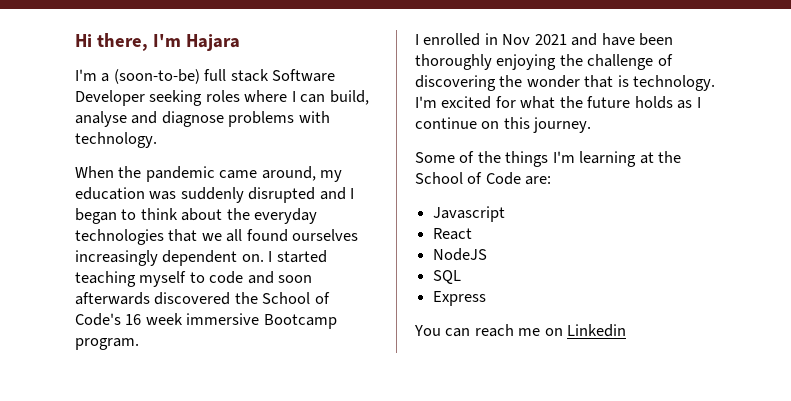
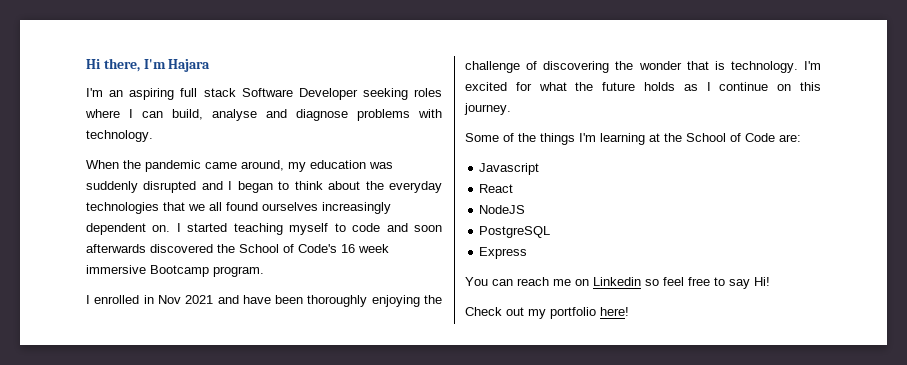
[101,69,200,84] a (soon-to-be) -> [109,88,175,100] an aspiring
[433,270,462,284] SQL -> [479,226,551,238] PostgreSQL
(627, 330) none -> [645,277,770,289] [465,307,629,319] so feel free to say Hi! // Check out my portfolio here!

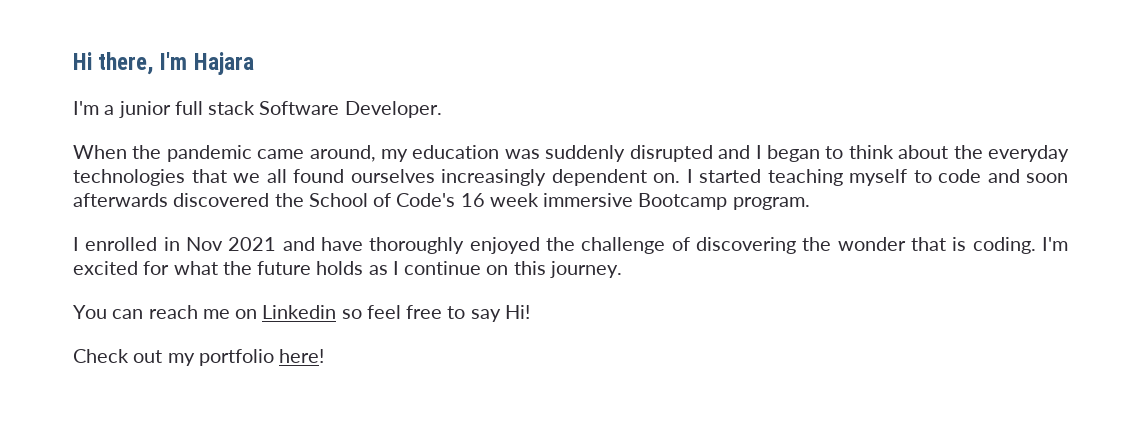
[109,88,175,100] an aspiring -> [104,101,171,118] a junior
[298,88,442,100] [85,109,442,121] [86,130,153,142] Developer seeking roles where I can build, analyse and diagnose problems with technology. -> [344,101,442,118] Developer.
[275,295,420,307] been thoroughly enjoying -> [369,237,540,254] thoroughly enjoyed
[730,61,798,73] technology. -> [972,237,1036,254] coding.
[465,133,801,145] [479,163,540,175] [479,184,514,193] [479,205,526,214] [479,226,551,238] [479,247,528,259] // Some of the things I'm learning at the School of Code are: // Javascript // React // NodeJS // PostgreSQL // Express -> (622, 269) none

